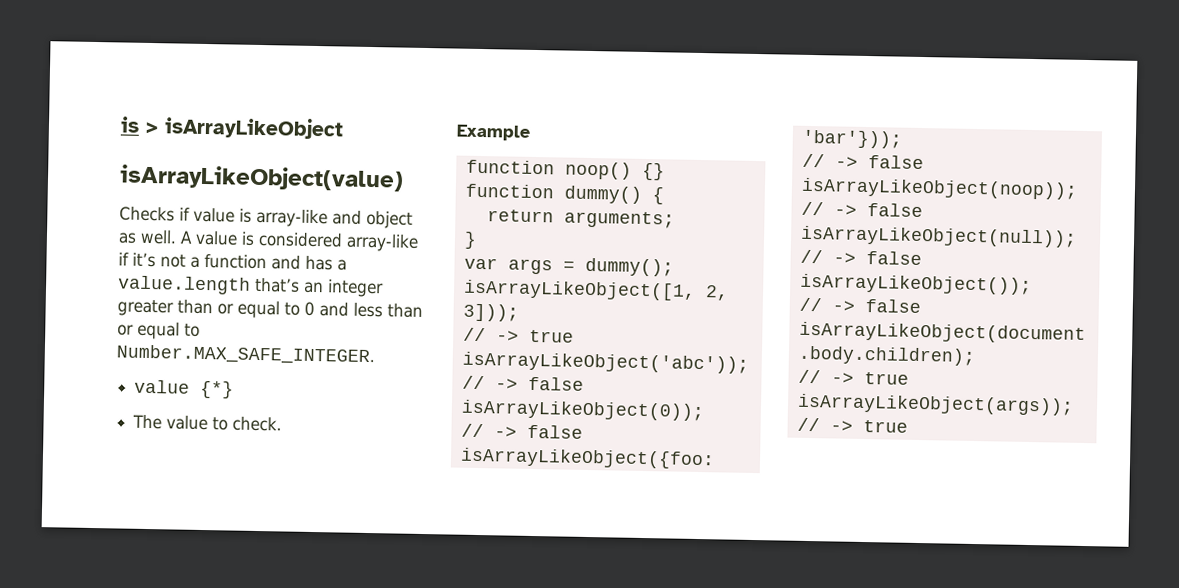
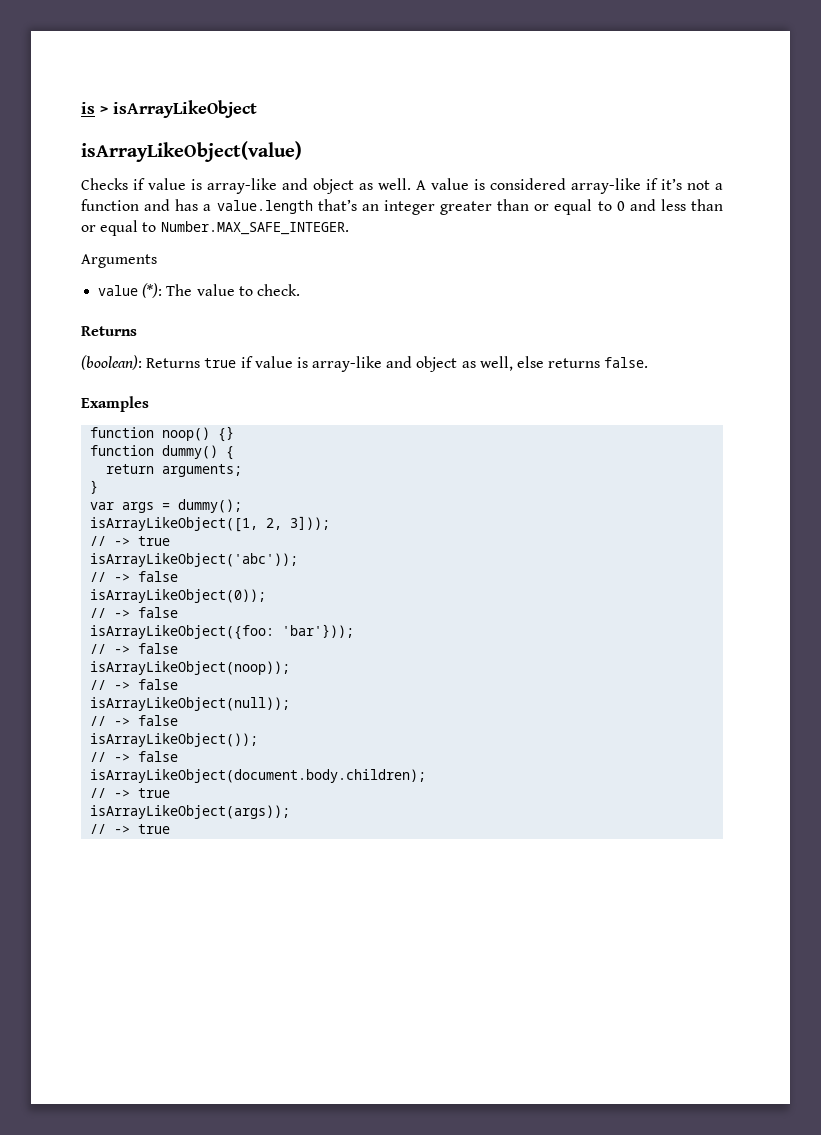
[134,379,235,399] // value {*} // -> [81,254,157,268] [98,283,163,298] // Arguments // value (*):
[456,124,531,141] Example -> [81,326,137,336] [81,355,649,372] [81,396,149,412] Returns // (boolean): Returns true if value is array-like and object as well, else returns false. // Examples

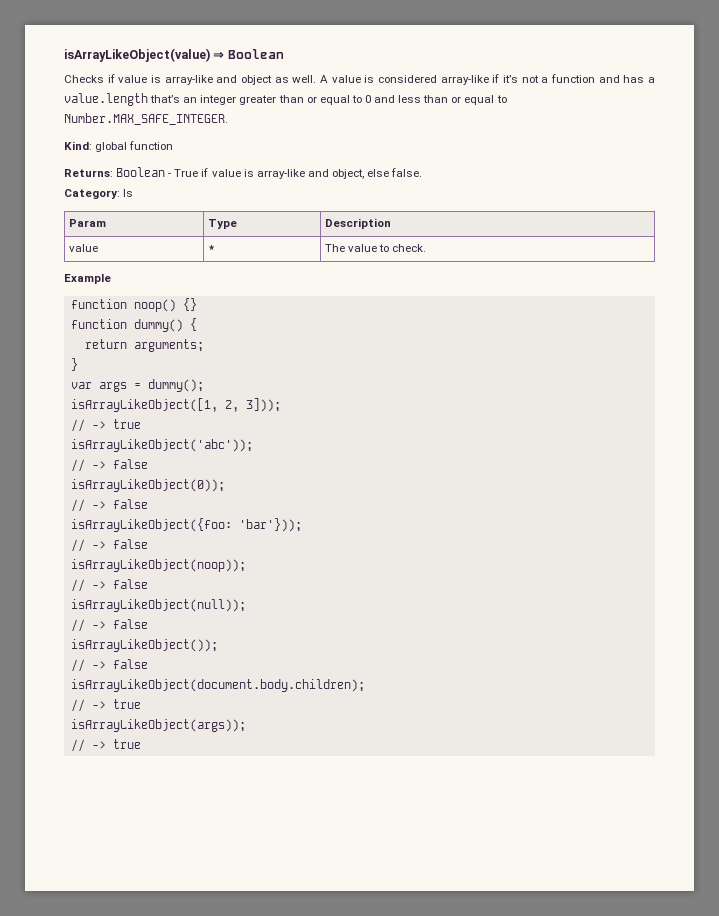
[81,100,257,118] is > isArrayLikeObject // -> (64, 55) none
(302, 151) none -> [213,49,284,59] ⇒ Boolean
[81,254,157,268] [98,283,300,298] [81,326,137,336] [81,355,649,372] [81,396,149,412] Arguments // value (*): The value to check. // Returns // (boolean): Returns true if value is array-like and object as well, else returns false. // Examples -> [64,141,174,152] [64,167,423,179] [64,189,134,199] [69,219,107,227] [208,219,238,229] [325,218,392,229] [69,244,99,252] [208,245,216,252] [325,244,427,252] [64,274,111,284] Kind: global function // Returns: Boolean - True if value is array-like and object, else false. // Category: Is // Param | Type | Description // value | * | The value to check. // Example

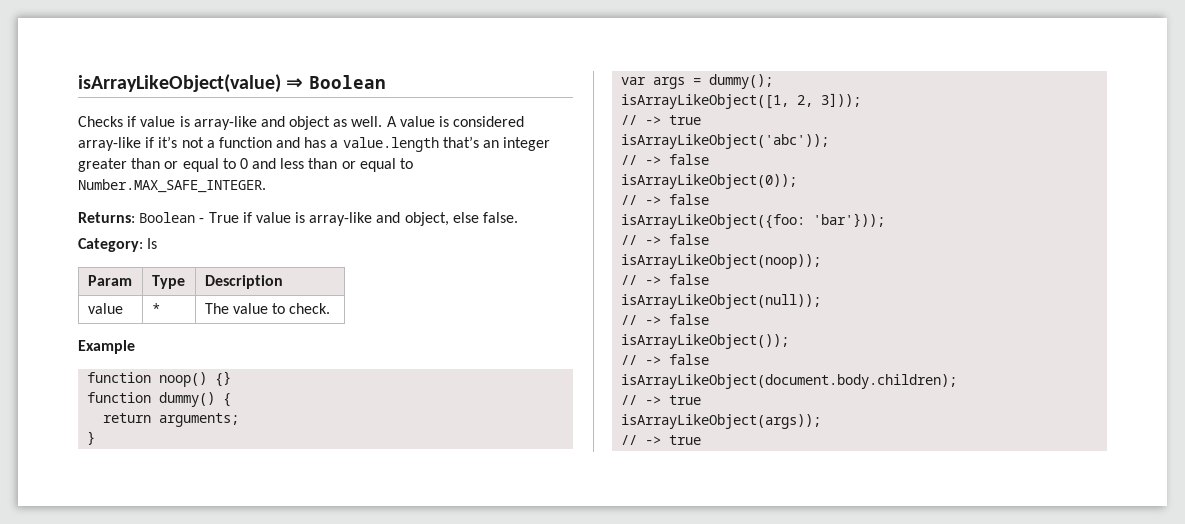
[64,141,174,152] // Kind: global function -> (266, 186) none

